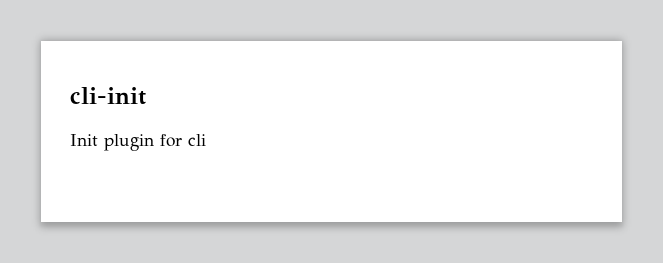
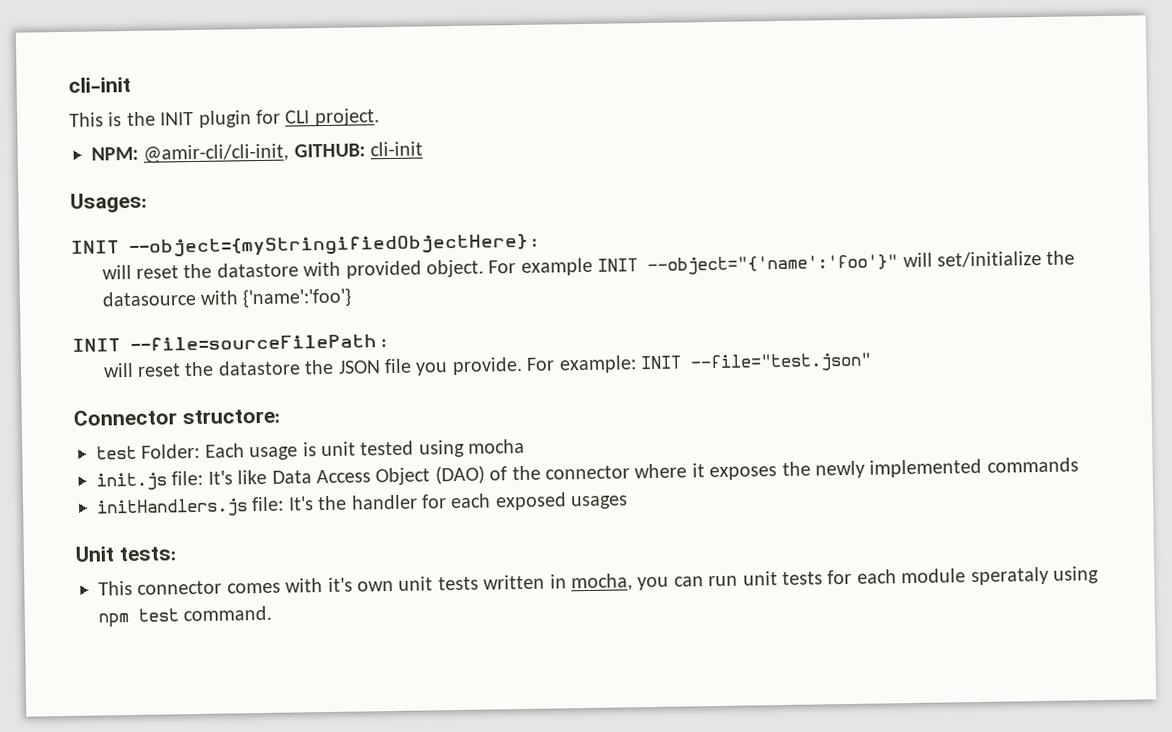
[70,87,146,105] [70,134,206,151] cli-init // Init plugin for cli -> [68,76,131,93] [69,108,380,128] [91,141,424,164] [70,192,147,213] [71,233,538,259] [101,250,1076,280] [101,287,353,309] [72,334,387,352] [102,352,872,378] [73,408,280,426] [96,438,526,461] [96,457,1079,491] [97,492,629,518] [75,546,176,562] [98,566,1099,596] [98,605,273,628] cli-init // This is the INIT plugin for CLI project. // NPM: @amir-cli/cli-init, GITHUB: cli-init // Usages: // INIT --object={myStringifiedObjectHere} : // will reset the datastore with provided object. For example INIT --object="{'name':'foo'}" will set/initialize the datasource with {'name':'foo'} // INIT --file=sourceFilePath : // will reset the datastore the JSON file you provide. For example: INIT --file="test.json" // Connector structore: // test Folder: Each usage is unit tested using mocha // init.js file: It's like Data Access Object (DAO) of the connector where it exposes the newly implemented commands // initHandlers.js file: It's the handler for each exposed usages // Unit tests: // This connector comes with it's own unit tests written in mocha, you can run unit tests for each module sperataly using npm test command.

